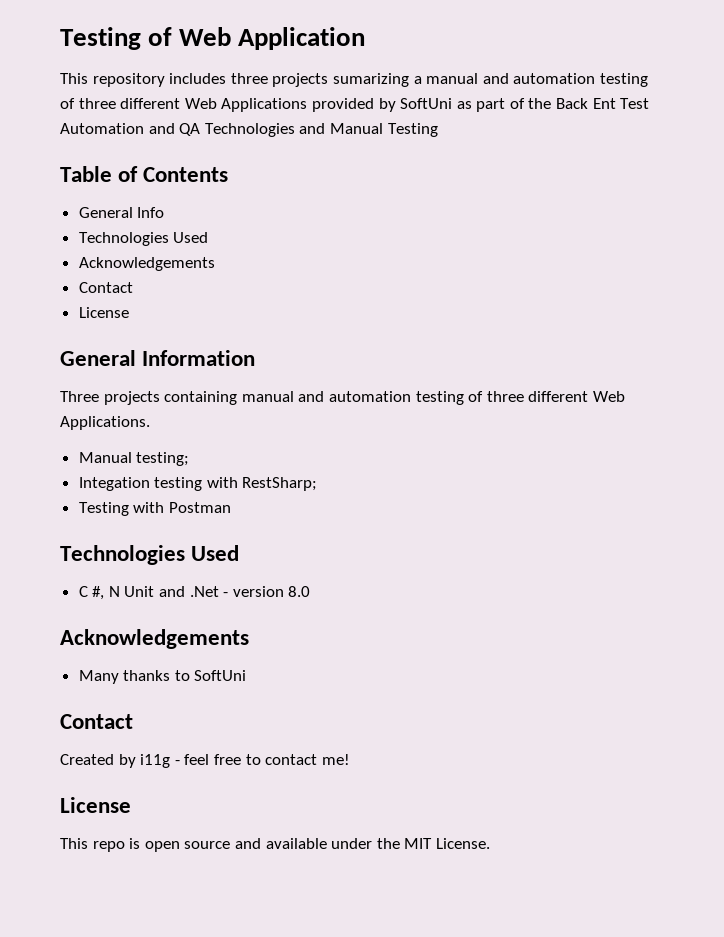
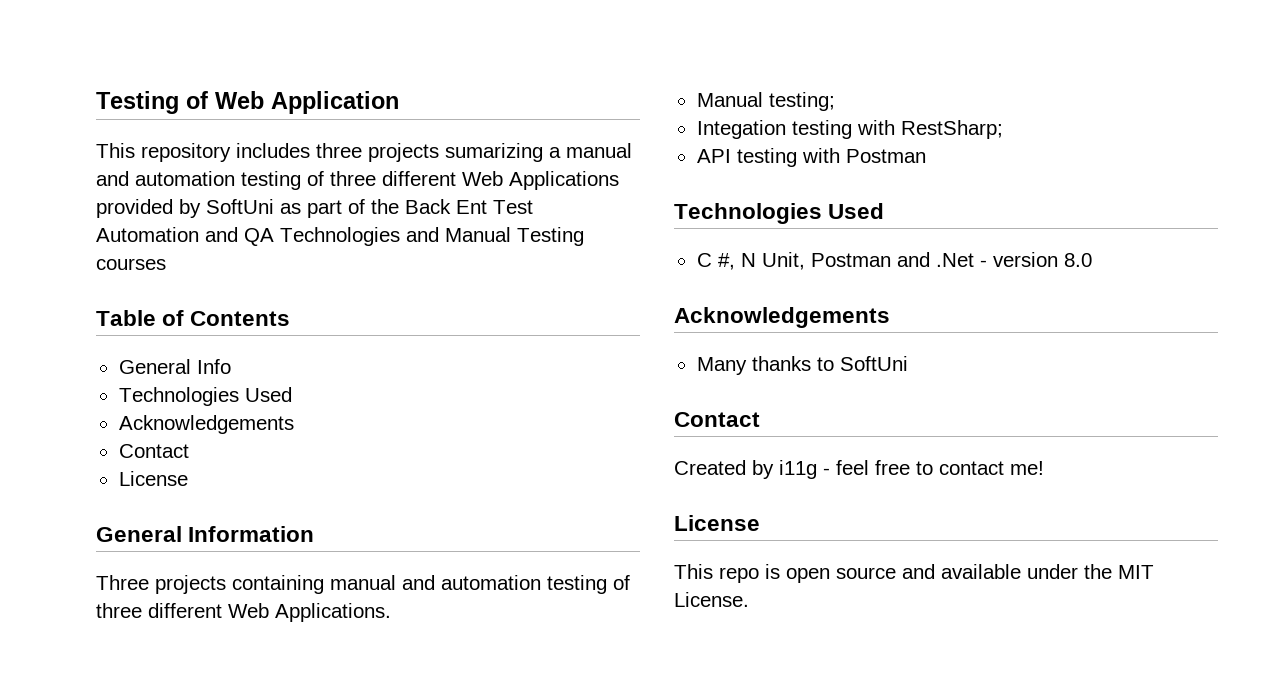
(438, 130) none -> [96,258,166,270] courses
[78,502,129,516] Testing -> [696,148,797,167] API testing
[124,586,155,597] Unit -> [761,252,891,270] Unit, Postman

